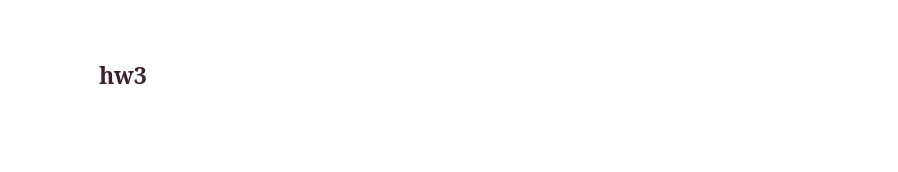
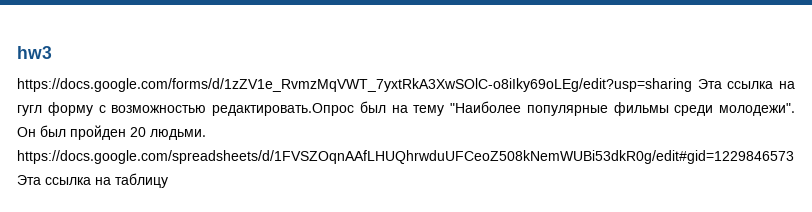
(147, 75) none -> [17,78,795,92] [17,101,795,116] [17,125,206,140] [17,150,794,164] [17,173,168,188] // https://docs.google.com/forms/d/1zZV1e_RvmzMqVWT_7yxtRkA3XwSOlC-o8iIky69oLEg/edit?usp=sharing Эта ссылка на гугл форму с возможностью редактировать.Опрос был на тему "Наиболее популярные фильмы среди молодежи". Он был пройден 20 людьми. https://docs.google.com/spreadsheets/d/1FVSZOqnAAfLHUQhrwduUFCeoZ508kNemWUBi53dkR0g/edit#gid=1229846573 Эта ссылка на таблицу

